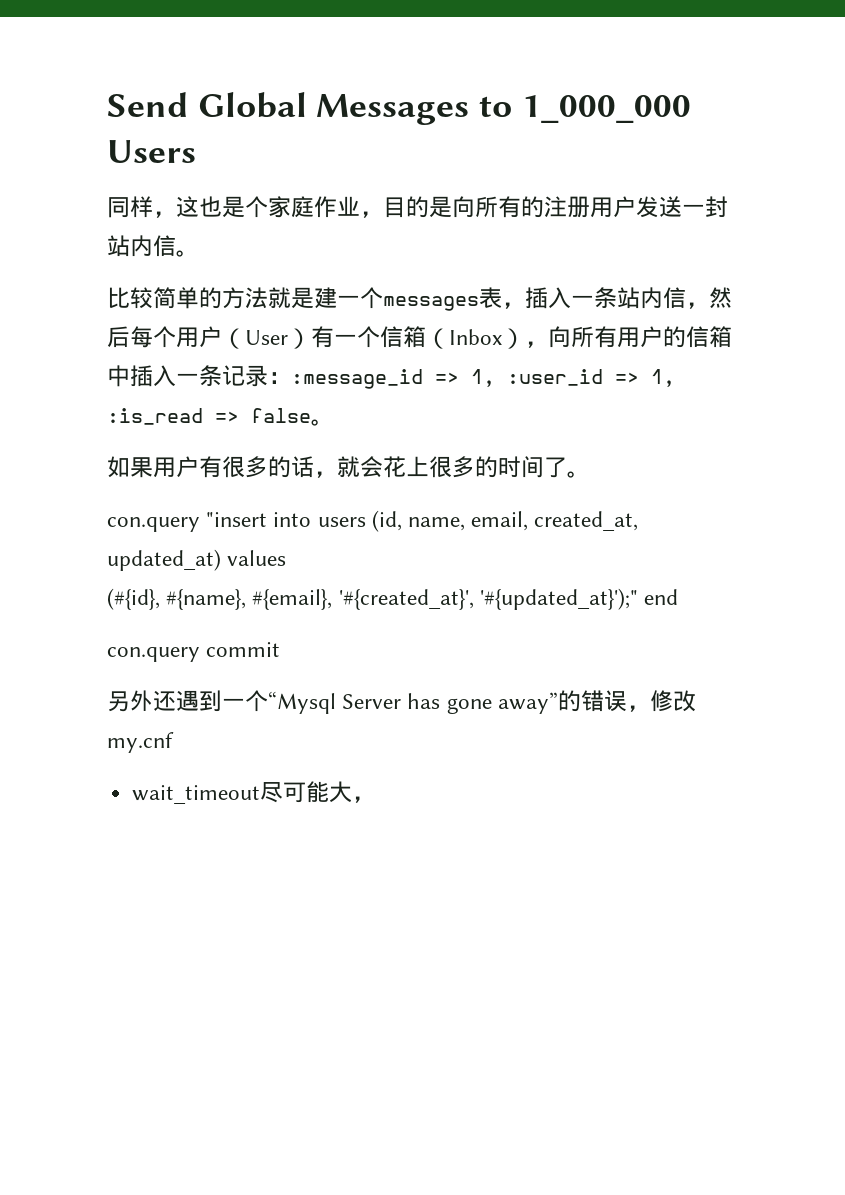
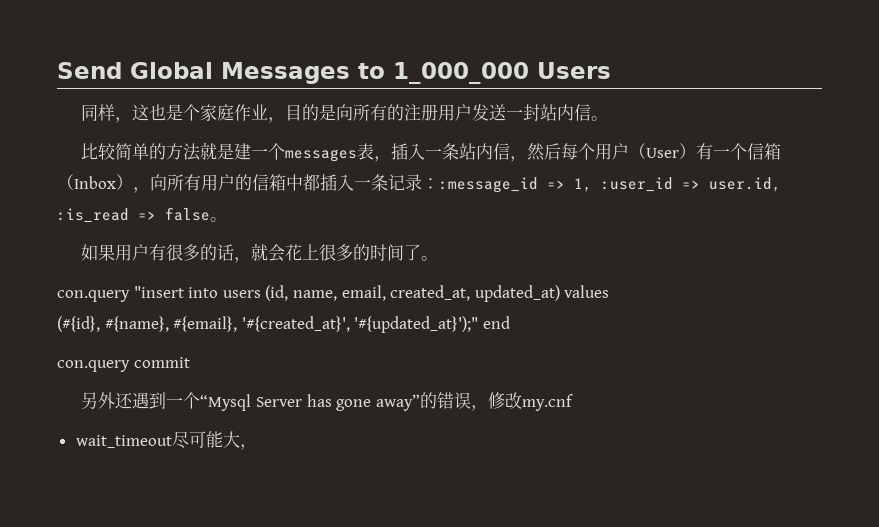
(130, 376) none -> [303,174,320,191] 都
[651,369,675,387] 1, -> [709,177,781,192] user.id,

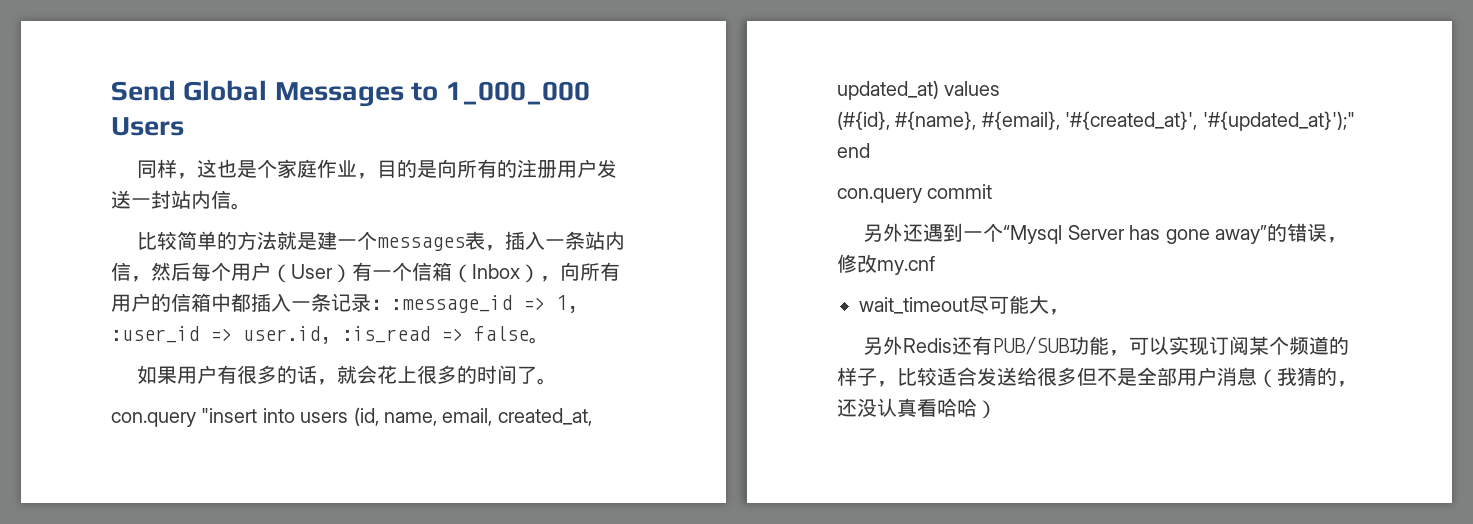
(257, 447) none -> [863,336,1350,356] [837,367,1357,388] [837,398,997,419] // 另外Redis还有PUB/SUB功能，可以实现订阅某个频道的样子，比较适合发送给很多但不是全部用户消息（我猜的，还没认真看哈哈）

